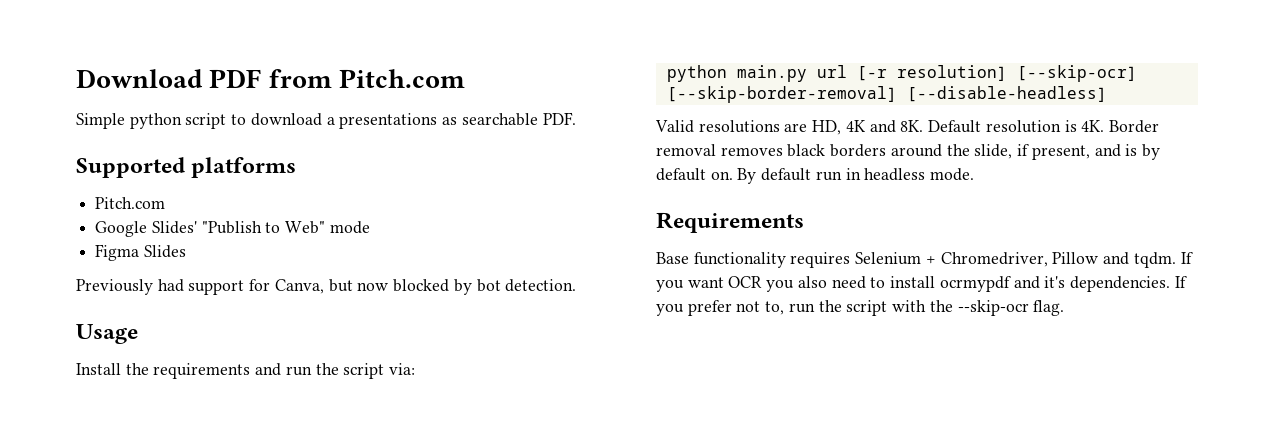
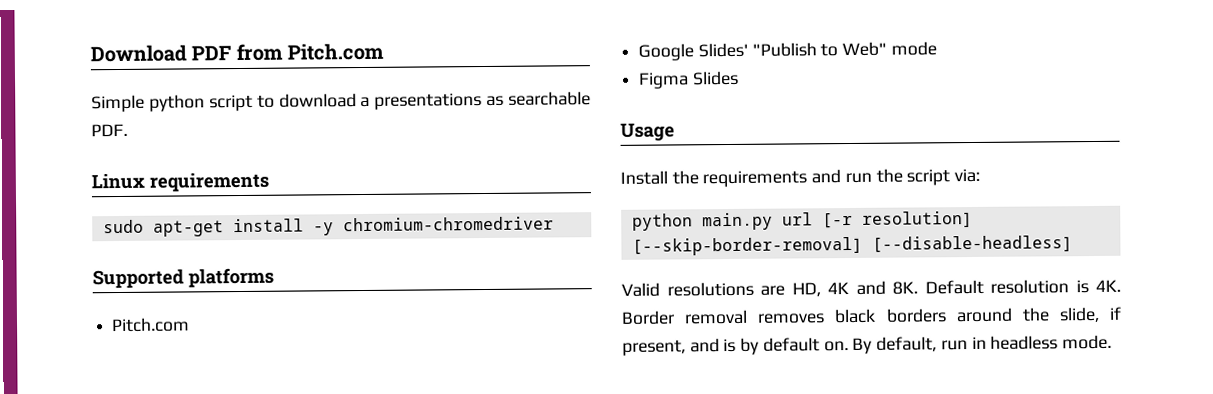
(576, 118) none -> [91,171,269,192] [102,216,554,237] // Linux requirements // sudo apt-get install -y chromium-chromedriver
[76,279,577,295] // Previously had support for Canva, but now blocked by bot detection. -> (739, 78) none
[1016,65,1137,82] [--skip-ocr] -> (973, 219) none
[761,168,812,181] default -> [876,336,938,352] default,
[656,212,804,233] [656,252,1193,268] [656,276,1187,292] [656,300,1065,316] // Requirements // Base functionality requires Selenium + Chromedriver, Pillow and tqdm. If you want OCR you also need to install ocrmypdf and it's dependencies. If you prefer not to, run the script with the --skip-ocr flag. -> (1112, 342) none

